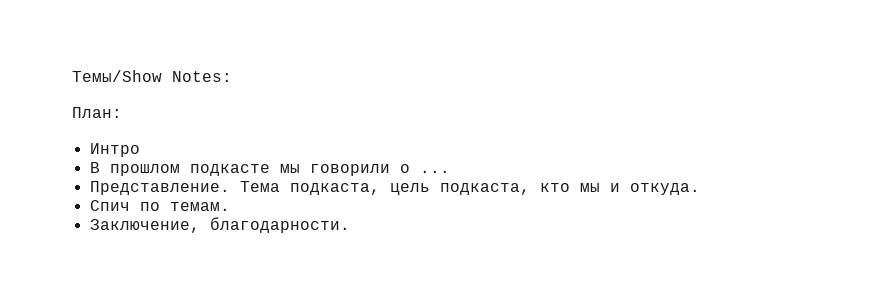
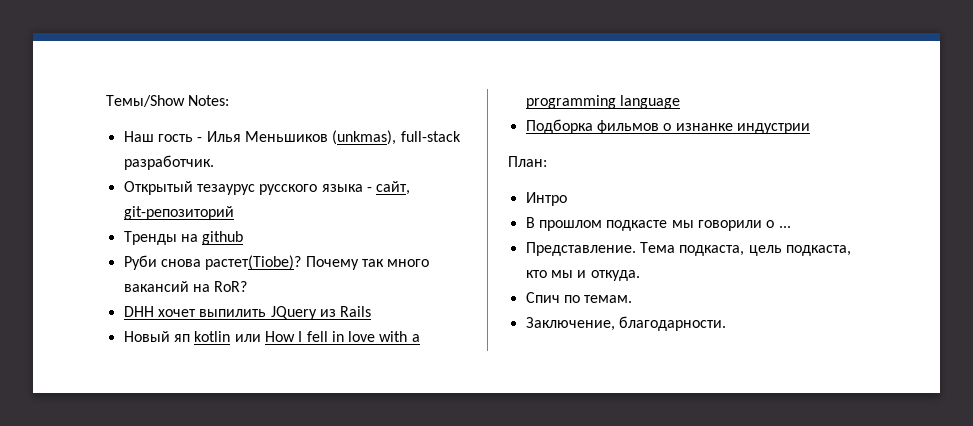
(232, 76) none -> [123,130,461,145] [123,155,214,170] [123,181,411,195] [123,206,234,220] [123,231,244,245] [123,255,430,270] [123,281,248,292] [123,306,372,320] [123,331,420,342] [525,95,680,109] [525,119,810,134] // Наш гость - Илья Меньшиков (unkmas), full-stack разработчик. // Открытый тезаурус русского языка - сайт, git-репозиторий // Тренды на github // Руби снова растет(Tiobe)? Почему так много вакансий на RoR? // DHH хочет выпилить JQuery из Rails // Новый яп kotlin или How I fell in love with a programming language // Подборка фильмов о изнанке индустрии

